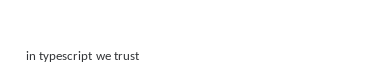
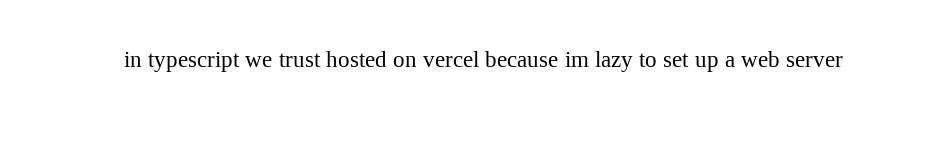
(141, 56) none -> [325,51,844,72] hosted on vercel because im lazy to set up a web server

